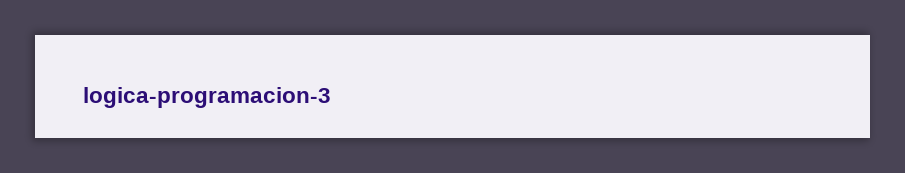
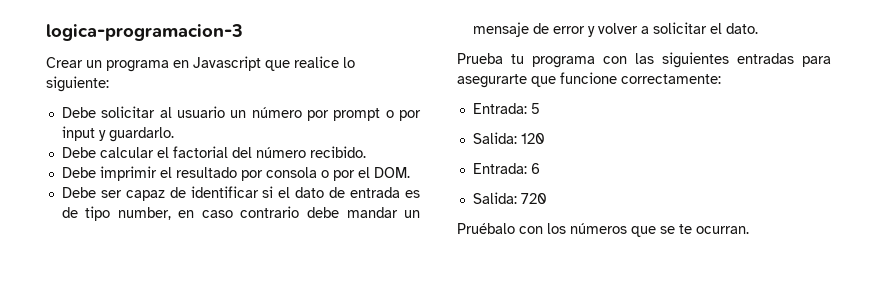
(331, 97) none -> [46,56,355,72] [46,76,109,92] [61,106,422,121] [61,126,174,142] [61,146,366,158] [61,166,410,181] [61,186,420,201] [61,206,421,221] [472,22,758,37] [457,52,831,68] [457,72,721,88] [472,103,540,114] [472,132,545,144] [472,163,540,174] [472,192,547,204] [457,223,749,237] // Crear un programa en Javascript que realice lo siguiente: // Debe solicitar al usuario un número por prompt o por input y guardarlo. // Debe calcular el factorial del número recibido. // Debe imprimir el resultado por consola o por el DOM. // Debe ser capaz de identificar si el dato de entrada es de tipo number, en caso contrario debe mandar un mensaje de error y volver a solicitar el dato. // Prueba tu programa con las siguientes entradas para asegurarte que funcione correctamente: // Entrada: 5 // Salida: 120 // Entrada: 6 // Salida: 720 // Pruébalo con los números que se te ocurran.

